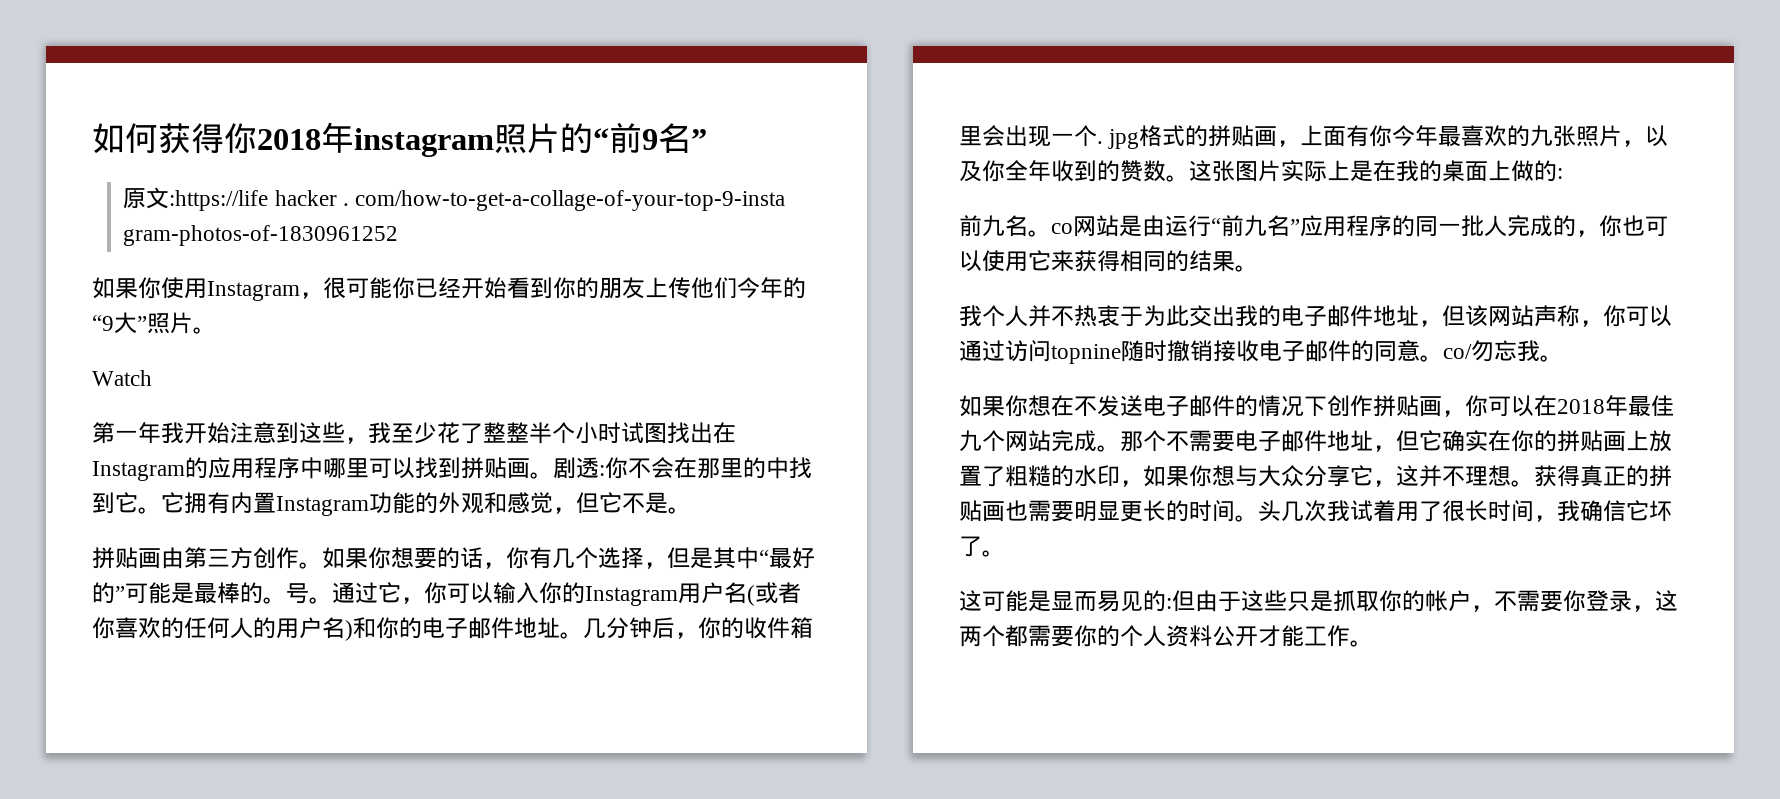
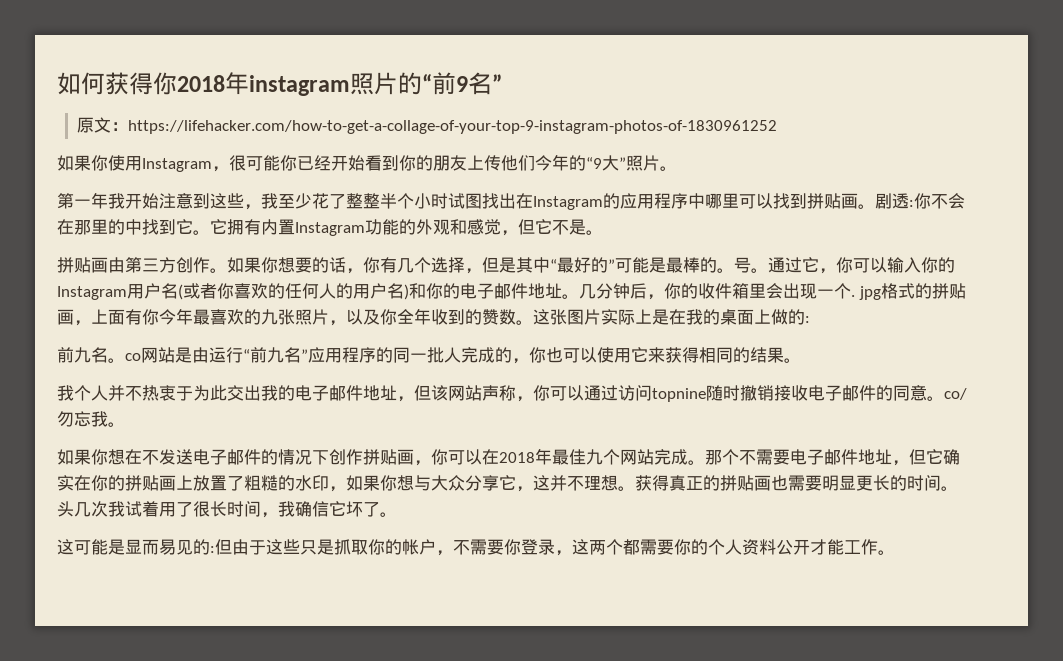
[169,190,785,211] [123,225,399,246] :https://life hacker . com/how-to-get-a-collage-of-your-top-9-insta gram-photos-of-1830961252 -> [111,120,778,134] ：https://lifehacker.com/how-to-get-a-collage-of-your-top-9-instagram-photos-of-1830961252
[92,370,152,386] // Watch -> (677, 168) none

